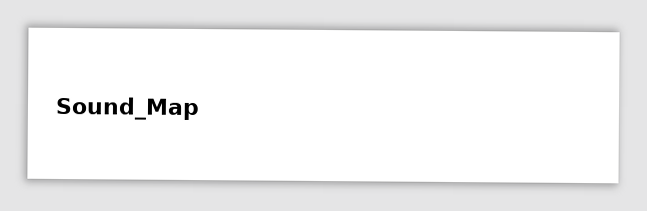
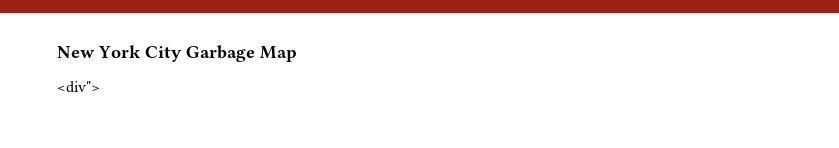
[55,96,200,121] Sound_Map -> [57,45,297,62] [57,81,100,93] New York City Garbage Map // <div">

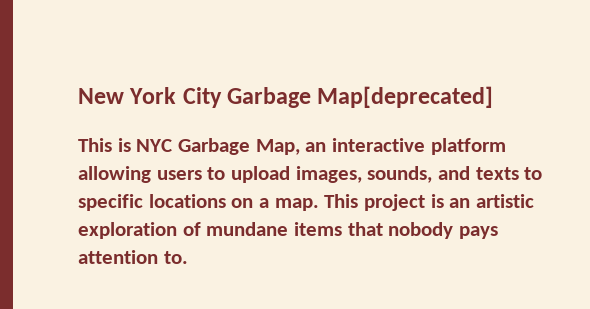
[260,46,297,62] [57,81,100,93] Map // <div"> -> [317,86,494,108] [78,138,506,155] [78,166,543,183] [78,194,535,211] [78,222,499,239] [78,250,188,264] Map[deprecated] // This is NYC Garbage Map, an interactive platform allowing users to upload images, sounds, and texts to specific locations on a map. This project is an artistic exploration of mundane items that nobody pays attention to.

